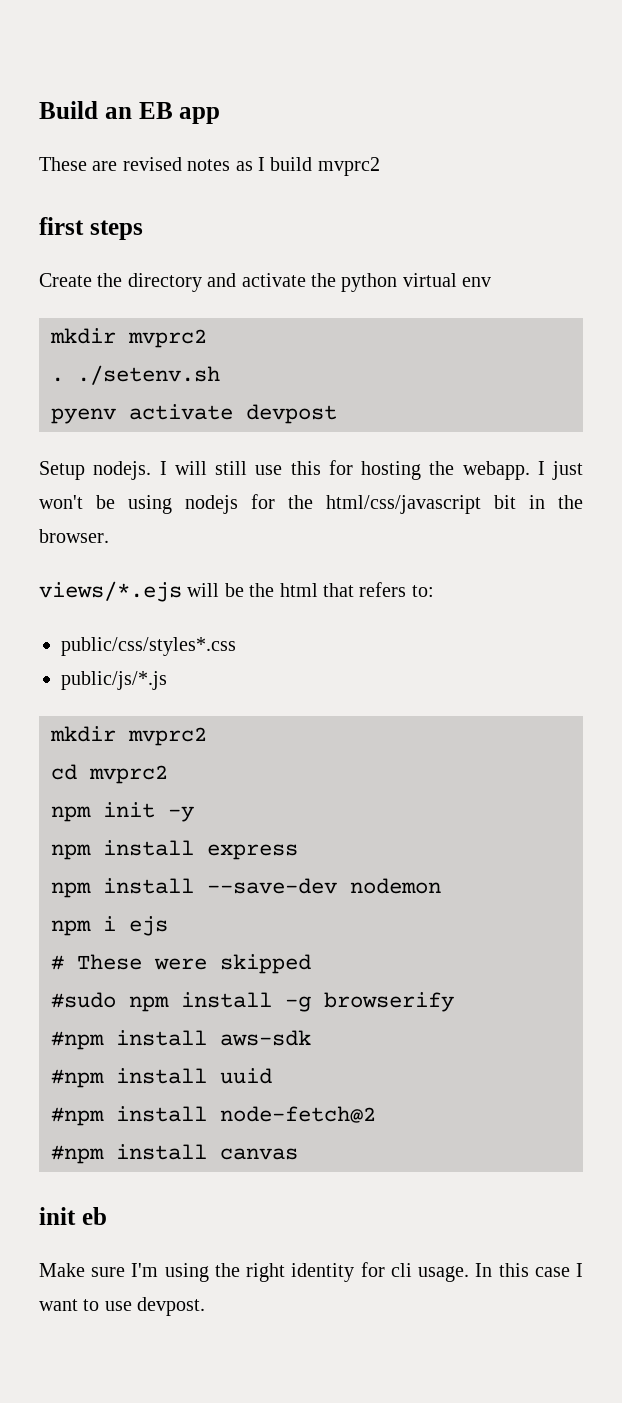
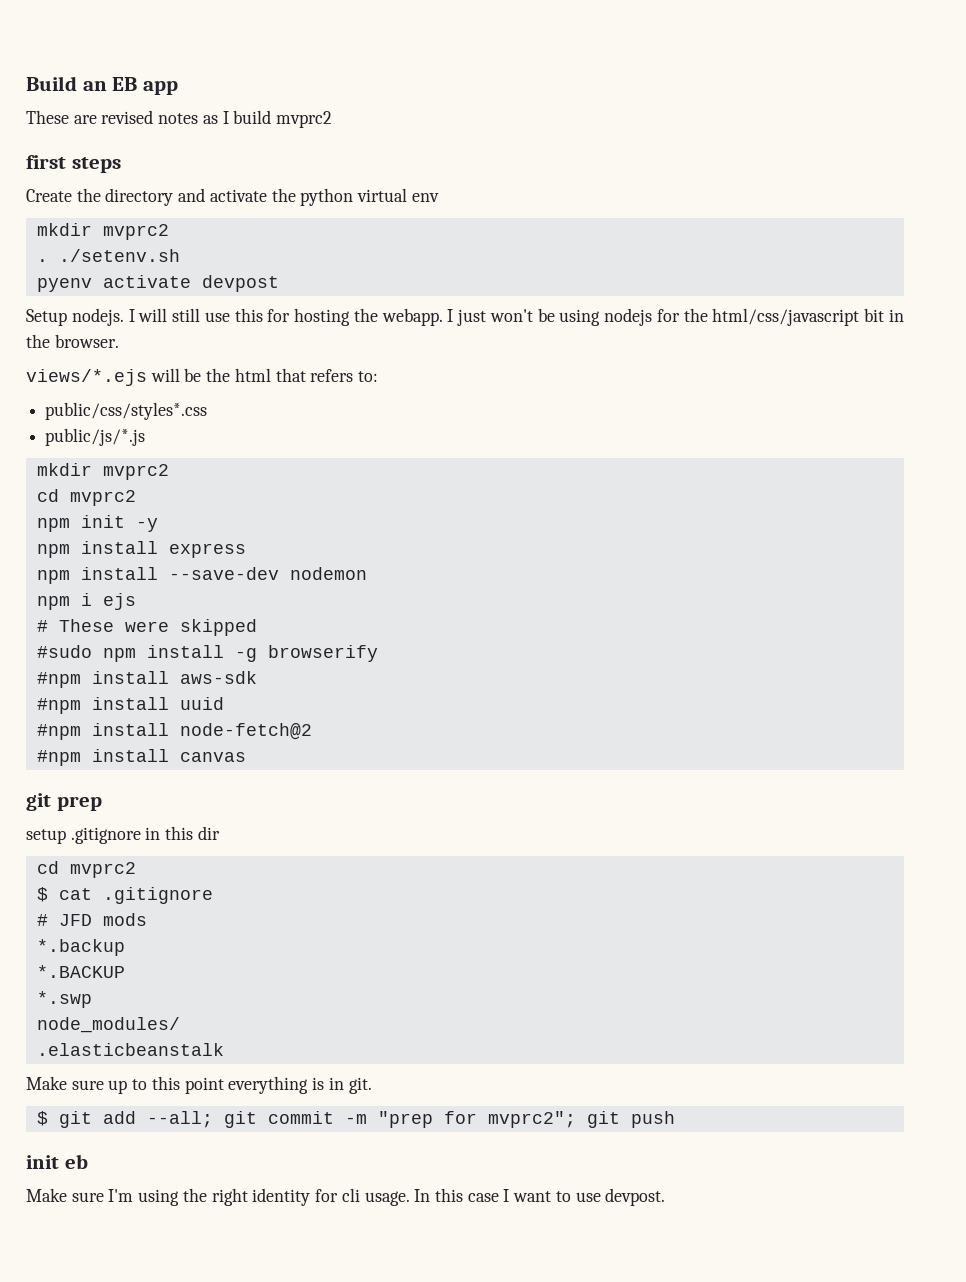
(298, 1154) none -> [26,793,102,811] [26,826,220,844] [36,861,136,878] [36,887,213,904] [36,913,147,926] [36,939,125,956] [36,965,125,978] [36,991,92,1008] [36,1017,180,1033] [36,1043,224,1056] [26,1076,372,1094] [36,1111,675,1128] // git prep // setup .gitignore in this dir // cd mvprc2 // $ cat .gitignore // # JFD mods // *.backup // *.BACKUP // *.swp // node_modules/ // .elasticbeanstalk // Make sure up to this point everything is in git. // $ git add --all; git commit -m "prep for mvprc2"; git push

